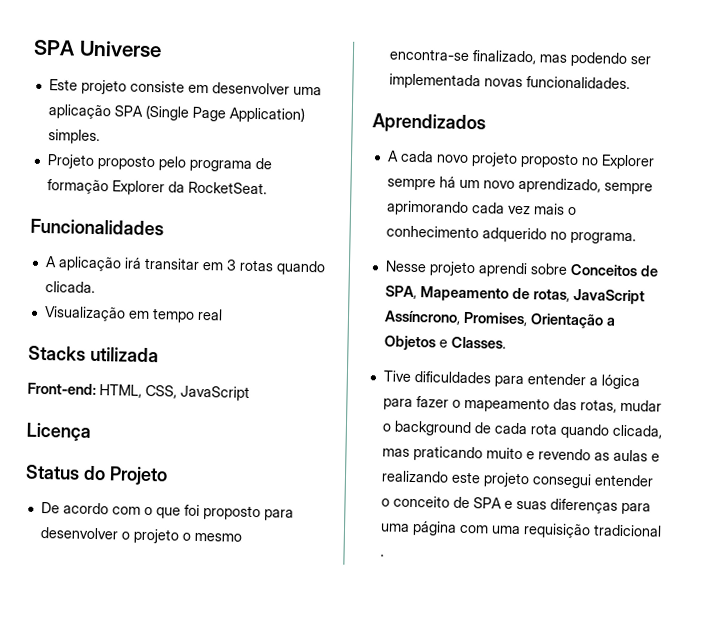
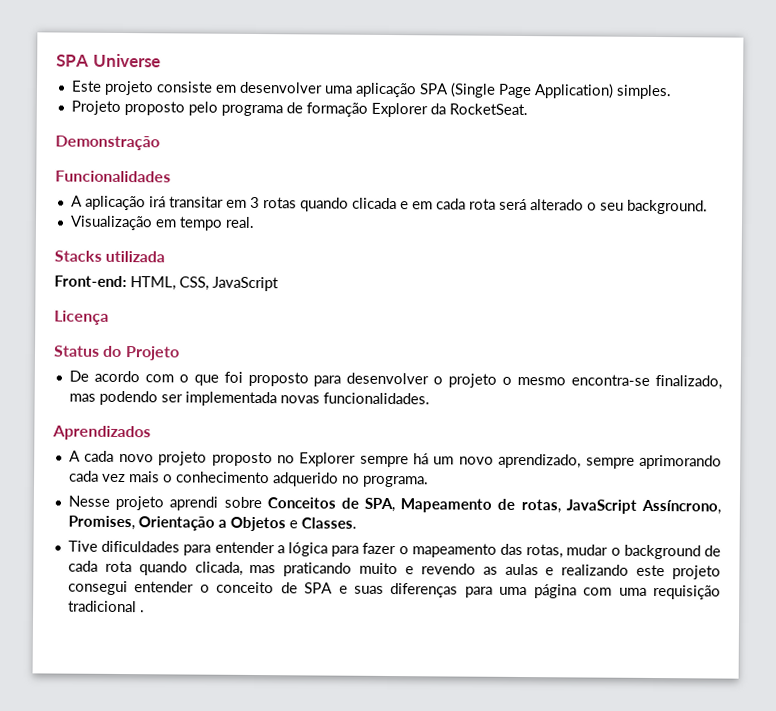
(267, 188) none -> [55,135,160,151] // Demonstração
[44,281,95,293] clicada. -> [351,197,708,215] clicada e em cada rota será alterado o seu background.
[196,308,223,321] real -> [224,216,255,228] real.

